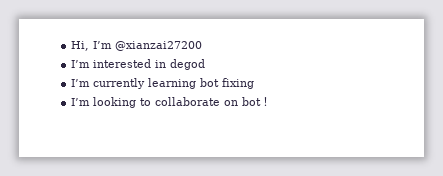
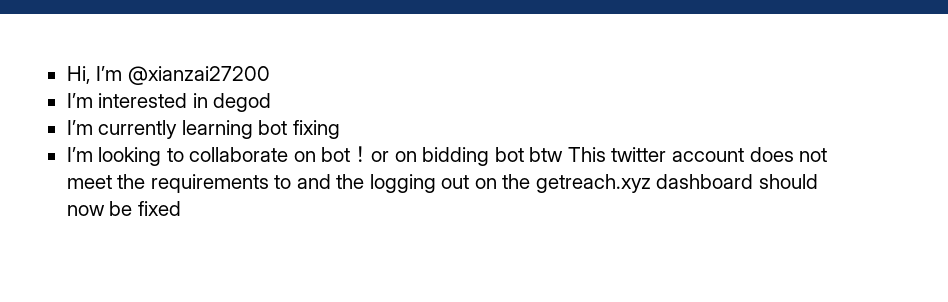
(272, 101) none -> [371,147,828,166] [66,174,818,193] [66,201,181,216] or on bidding bot btw This twitter account does not meet the requirements to and the logging out on the getreach.xyz dashboard should now be fixed

